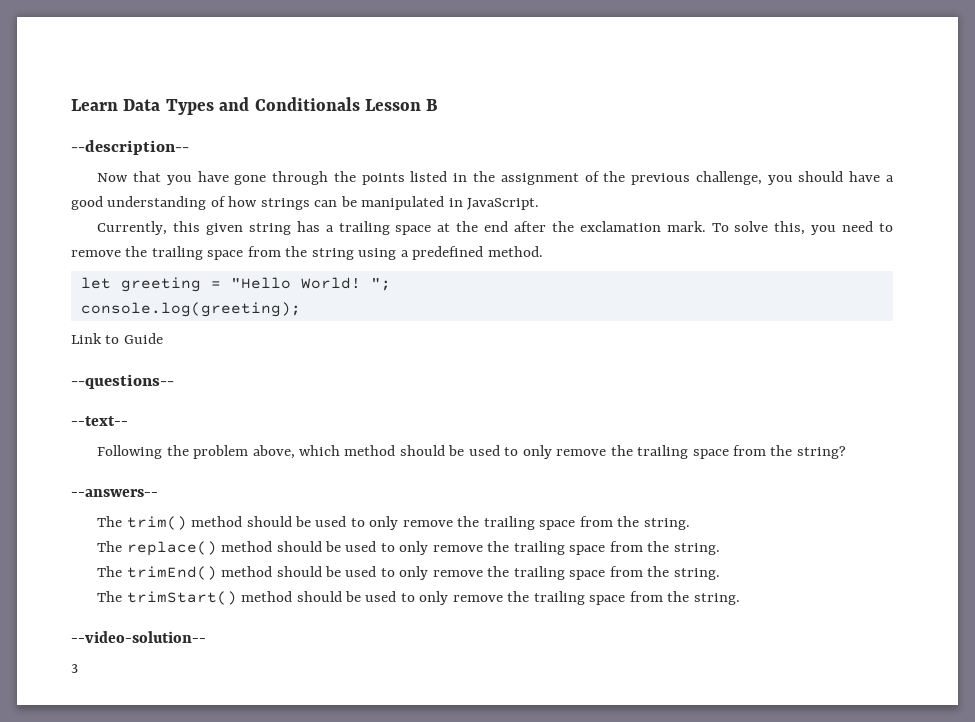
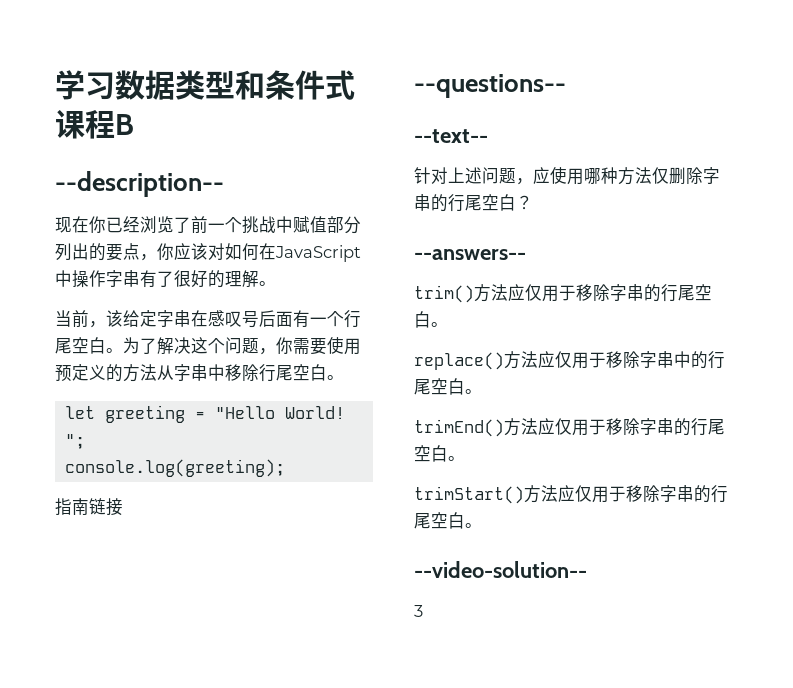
[71,97,439,115] [71,140,189,155] [97,171,895,185] [71,196,540,210] [97,221,894,235] [71,246,543,260] Learn Data Types and Conditionals Lesson B // --description-- // Now that you have gone through the points listed in the assignment of the previous challenge, you should have a good understanding of how strings can be manipulated in JavaScript. // Currently, this given string has a trailing space at the end after the exclamation mark. To solve this, you need to remove the trailing space from the string using a predefined method. -> [55,70,355,100] [55,109,134,139] [55,171,224,197] [55,216,361,234] [55,243,361,262] [55,270,276,288] [55,310,361,328] [55,337,361,355] [55,364,344,382] 学习数据类型和条件式课程B // --description-- // 现在你已经浏览了前一个挑战中赋值部分列出的要点，你应该对如何在JavaScript中操作字串有了很好的理解。 // 当前，该给定字串在感叹号后面有一个行尾空白。为了解决这个问题，你需要使用预定义的方法从字串中移除行尾空白。
[71,333,163,344] Link to Guide -> [55,498,123,516] 指南链接
[97,445,846,459] [71,489,158,497] [97,516,690,530] [97,541,720,556] [97,566,720,580] [97,591,740,605] Following the problem above, which method should be used to only remove the trailing space from the string? // --answers-- // The trim() method should be used to only remove the trailing space from the string. // The replace() method should be used to only remove the trailing space from the string. // The trimEnd() method should be used to only remove the trailing space from the string. // The trimStart() method should be used to only remove the trailing space from the string. -> [414,167,720,185] [414,194,533,212] [414,249,526,260] [414,284,712,303] [414,311,448,328] [414,351,725,370] [414,378,482,395] [414,418,725,437] [414,445,465,462] [414,485,728,504] [414,512,482,529] 针对上述问题，应使用哪种方法仅删除字串的行尾空白？ // --answers-- // trim()方法应仅用于移除字串的行尾空白。 // replace()方法应仅用于移除字串中的行尾空白。 // trimEnd()方法应仅用于移除字串的行尾空白。 // trimStart()方法应仅用于移除字串的行尾空白。

